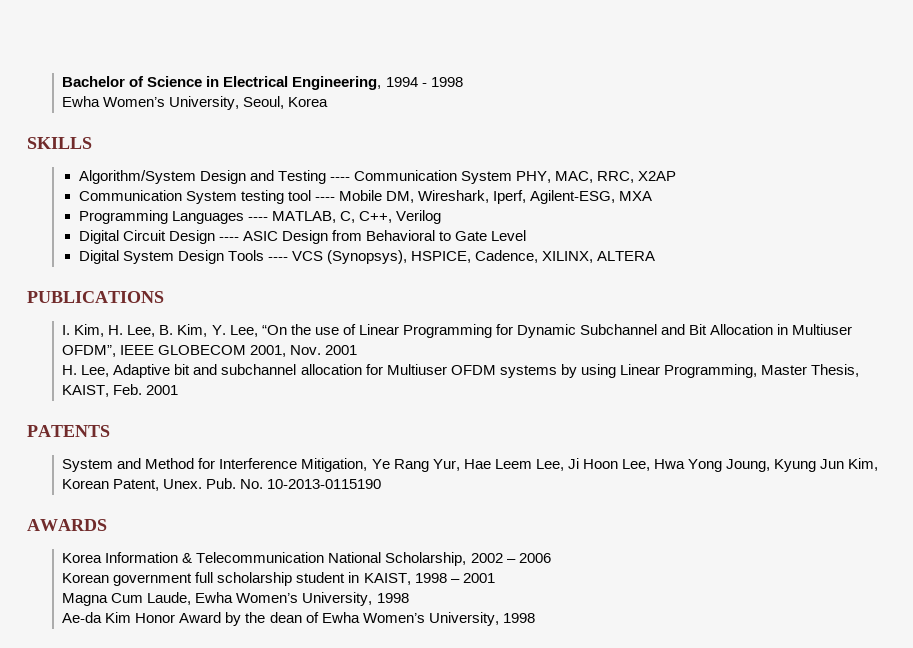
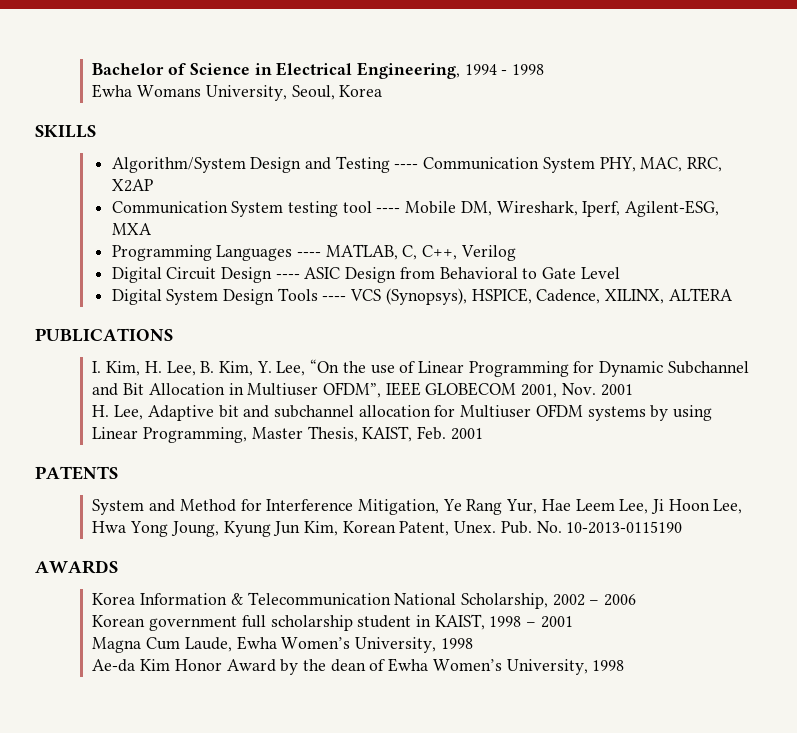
[103,97,166,107] Women’s -> [137,85,202,97] Womans

